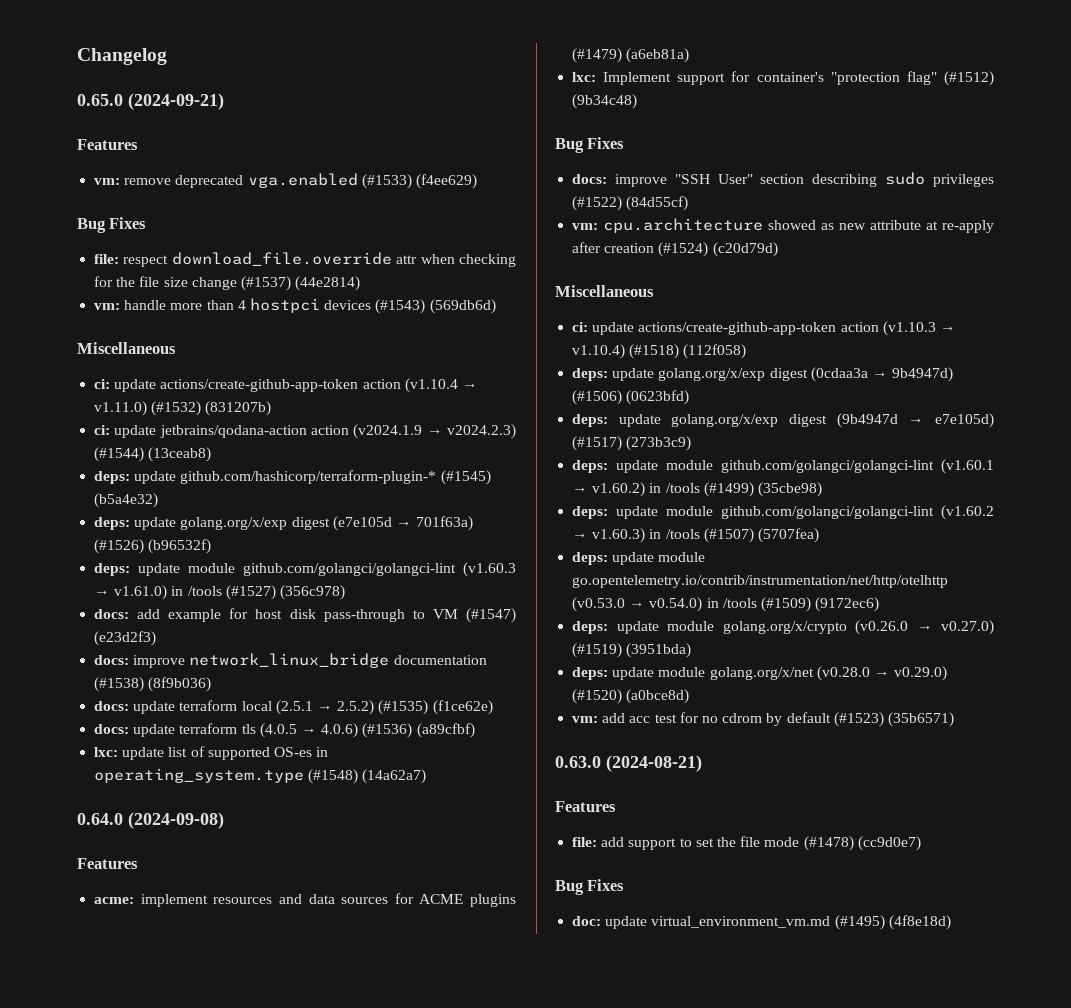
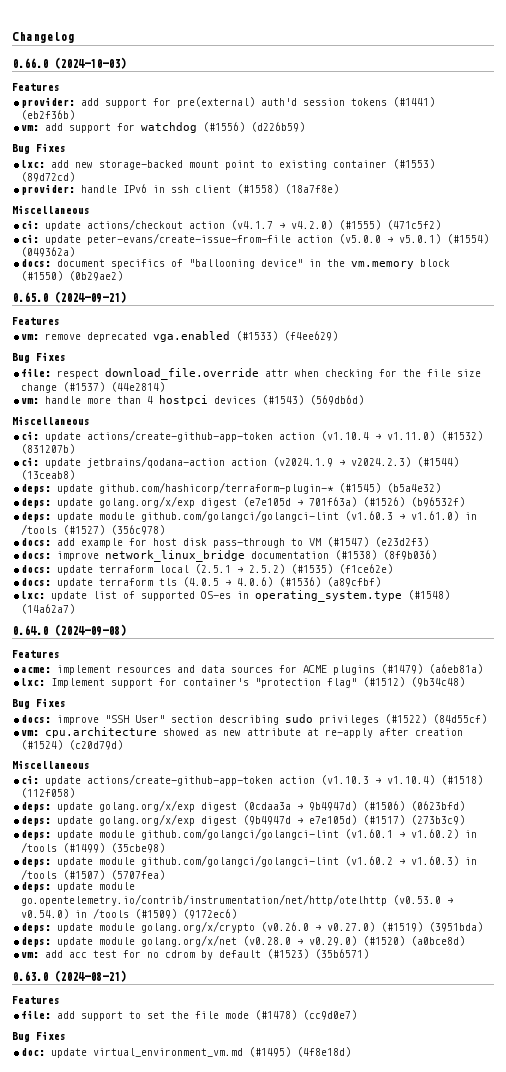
(167, 56) none -> [12,57,126,69] [12,83,60,91] [21,97,436,108] [21,110,76,120] [21,122,306,133] [12,143,66,154] [21,159,436,170] [21,172,76,182] [21,184,340,195] [12,205,90,214] [21,219,442,231] [21,233,490,245] [21,247,76,257] [21,259,451,269] [21,271,124,281] // 0.66.0 (2024-10-03) // Features // provider: add support for pre(external) auth'd session tokens (#1441) (eb2f36b) // vm: add support for watchdog (#1556) (d226b59) // Bug Fixes // lxc: add new storage-backed mount point to existing container (#1553) (89d72cd) // provider: handle IPv6 in ssh client (#1558) (18a7f8e) // Miscellaneous // ci: update actions/checkout action (v4.1.7 → v4.2.0) (#1555) (471c5f2) // ci: update peter-evans/create-issue-from-file action (v5.0.0 → v5.0.1) (#1554) (049362a) // docs: document specifics of "ballooning device" in the vm.memory block (#1550) (0b29ae2)

